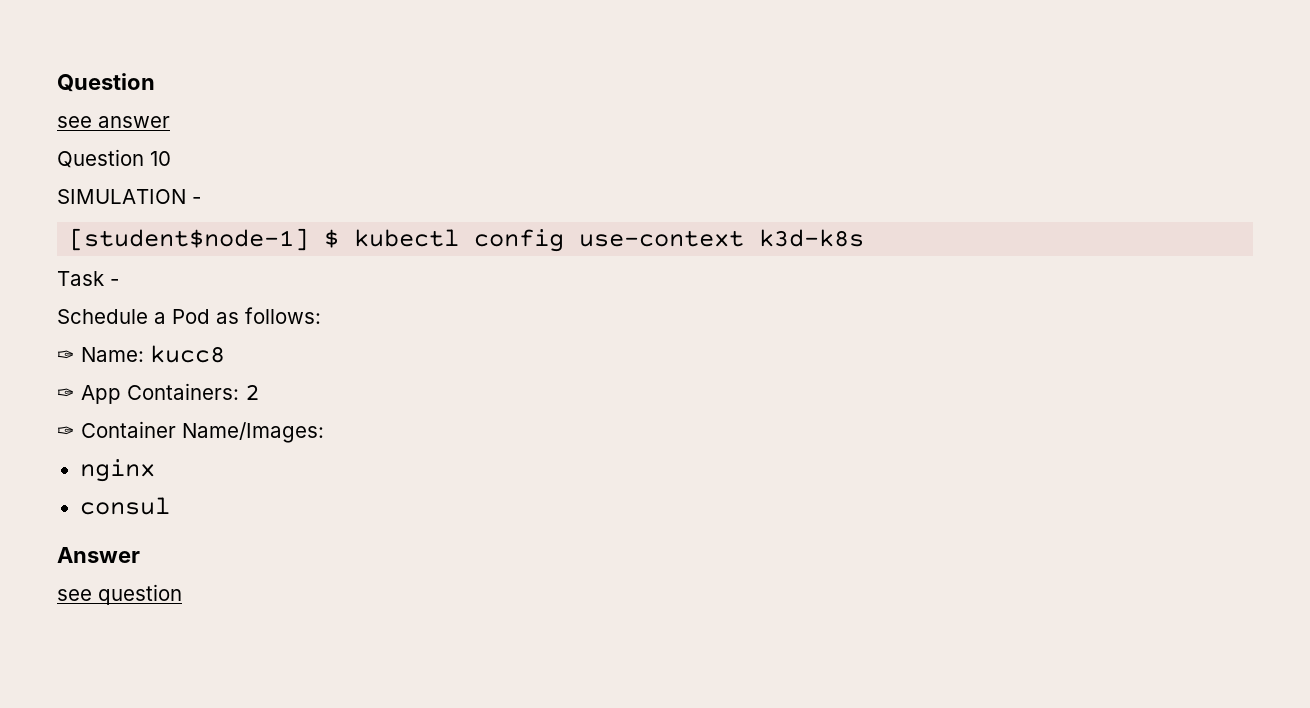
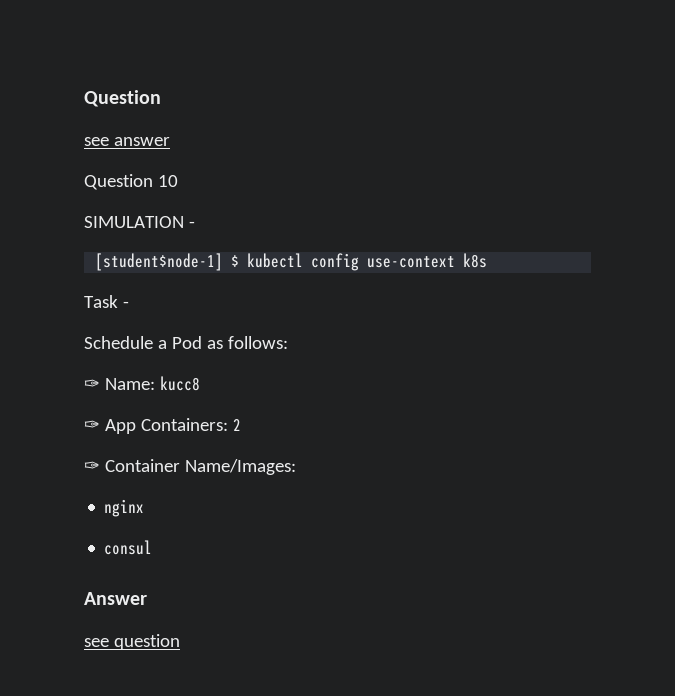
[759,229,865,247] k3d-k8s -> [463,253,488,268] k8s

